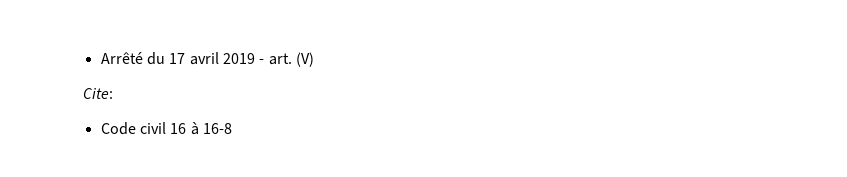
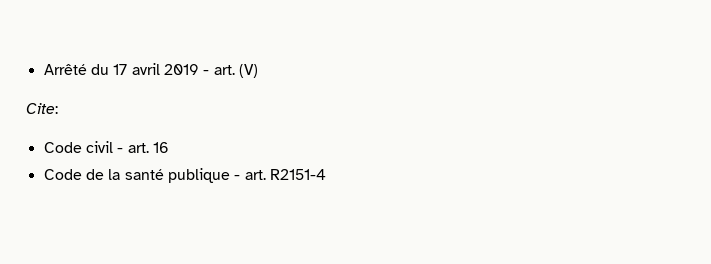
(166, 128) none -> [117,143,149,153] - art.
[190,122,232,135] à 16-8 -> [43,168,326,183] // Code de la santé publique - art. R2151-4

